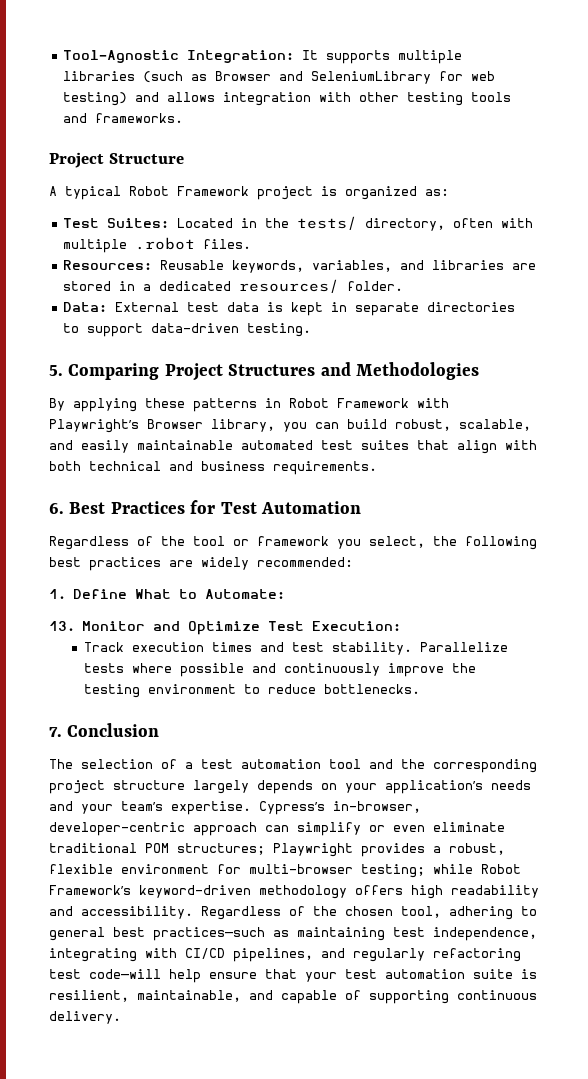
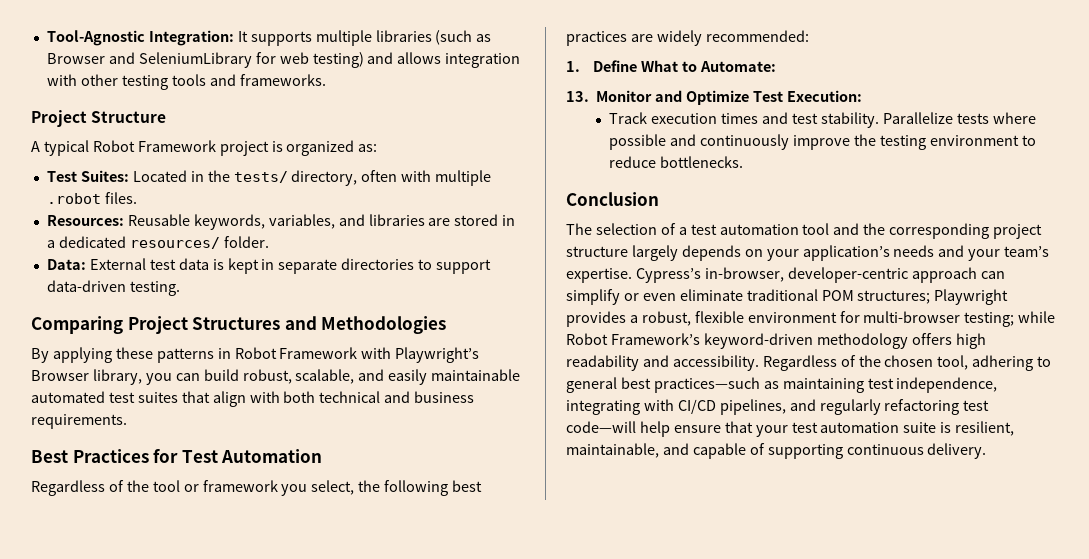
[49,365,63,376] 5. -> (180, 288) none
[49,503,64,514] 6. -> (127, 421) none
[49,727,62,737] 7. -> (744, 162) none

